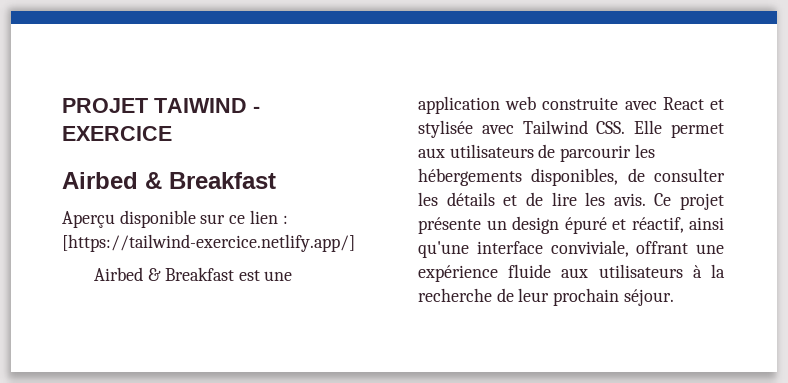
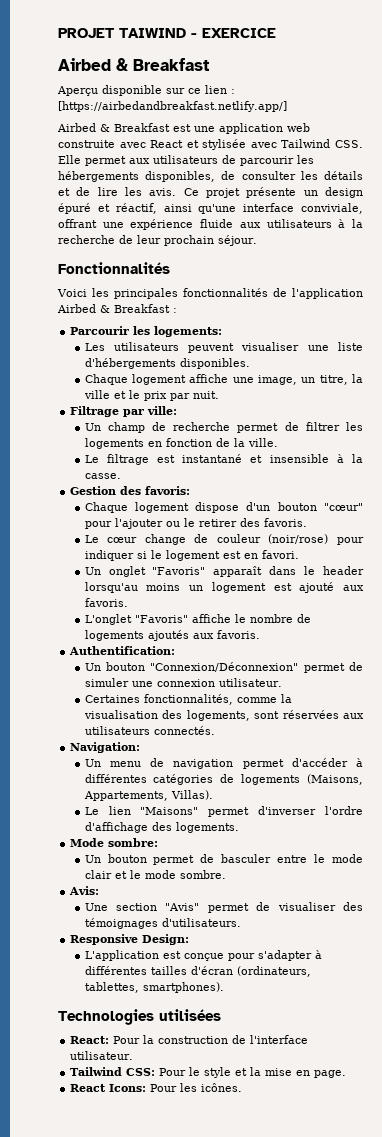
[62,234,355,252] [https://tailwind-exercice.netlify.app/] -> [58,101,287,112] [https://airbedandbreakfast.netlify.app/]
(674, 297) none -> [58,262,170,274] [57,288,363,299] [57,304,177,313] [70,326,223,337] [84,342,363,353] [84,358,250,369] [84,374,363,385] [83,390,219,401] [70,406,178,417] [84,422,363,433] [84,438,278,449] [84,454,363,465] [84,473,121,479] [70,486,191,495] [84,502,363,513] [84,518,307,529] [84,534,364,545] [84,550,299,561] [84,566,364,577] [84,582,364,593] [84,598,128,607] [84,614,311,625] [84,630,260,641] [69,646,176,655] [84,662,363,673] [84,678,282,687] [84,694,292,705] [83,710,364,721] [84,726,215,735] [70,742,141,753] [84,758,363,769] [84,774,363,785] [83,790,213,801] [84,806,363,817] [84,822,239,833] [70,838,159,847] [84,854,363,865] [84,870,226,879] [69,886,100,895] [84,902,363,913] [84,918,241,929] [70,934,190,945] [84,950,322,961] [84,966,311,977] [84,982,224,993] [58,1009,221,1025] [70,1035,309,1044] [70,1051,134,1060] [70,1067,347,1078] [70,1083,243,1092] // Fonctionnalités // Voici les principales fonctionnalités de l'application Airbed & Breakfast : // Parcourir les logements: // Les utilisateurs peuvent visualiser une liste d'hébergements disponibles. // Chaque logement affiche une image, un titre, la ville et le prix par nuit. // Filtrage par ville: // Un champ de recherche permet de filtrer les logements en fonction de la ville. // Le filtrage est instantané et insensible à la casse. // Gestion des favoris: // Chaque logement dispose d'un bouton "cœur" pour l'ajouter ou le retirer des favoris. // Le cœur change de couleur (noir/rose) pour indiquer si le logement est en favori. // Un onglet "Favoris" apparaît dans le header lorsqu'au moins un logement est ajouté aux favoris. // L'onglet "Favoris" affiche le nombre de logements ajoutés aux favoris. // Authentification: // Un bouton "Connexion/Déconnexion" permet de simuler une connexion utilisateur. // Certaines fonctionnalités, comme la visualisation des logements, sont réservées aux utilisateurs connectés. // Navigation: // Un menu de navigation permet d'accéder à différentes catégories de logements (Maisons, Appartements, Villas). // Le lien "Maisons" permet d'inverser l'ordre d'affichage des logements. // Mode sombre: // Un bouton permet de basculer entre le mode clair et le mode sombre. // Avis: // Une section "Avis" permet de visualiser des témoignages d'utilisateurs. // Responsive Design: // L'application est conçue pour s'adapter à différentes tailles d'écran (ordinateurs, tablettes, smartphones). // Technologies utilisées // React: Pour la construction de l'interface utilisateur. // Tailwind CSS: Pour le style et la mise en page. // React Icons: Pour les icônes.

